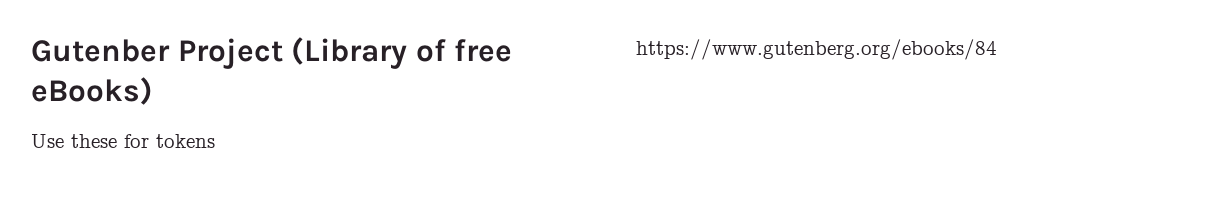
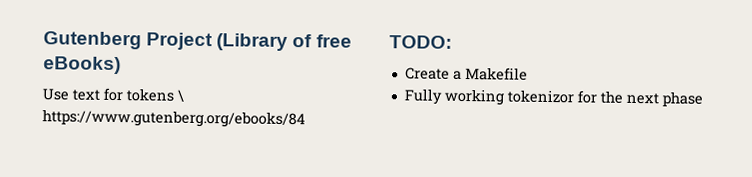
[31,39,170,62] Gutenber -> [43,31,142,50] Gutenberg
[71,134,117,148] these -> [72,89,100,101] text
(215, 141) none -> [177,89,184,102] \
(997, 49) none -> [389,35,452,49] [404,67,528,81] [403,88,703,107] // TODO: // Create a Makefile // Fully working tokenizor for the next phase

